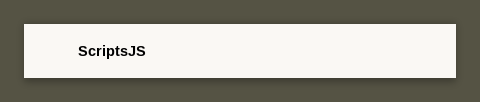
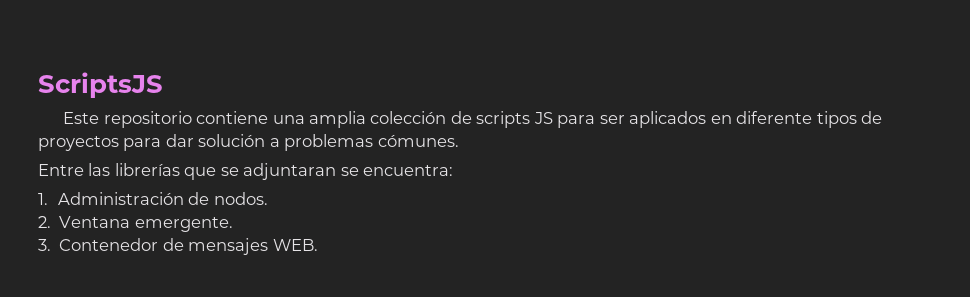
(146, 52) none -> [63,111,883,128] [38,134,459,151] [38,163,454,180] [38,192,268,205] [38,216,233,232] [38,238,318,255] // Este repositorio contiene una amplia colección de scripts JS para ser aplicados en diferente tipos de proyectos para dar solución a problemas cómunes. // Entre las librerías que se adjuntaran se encuentra: // 1. Administración de nodos. // 2. Ventana emergente. // 3. Contenedor de mensajes WEB.

